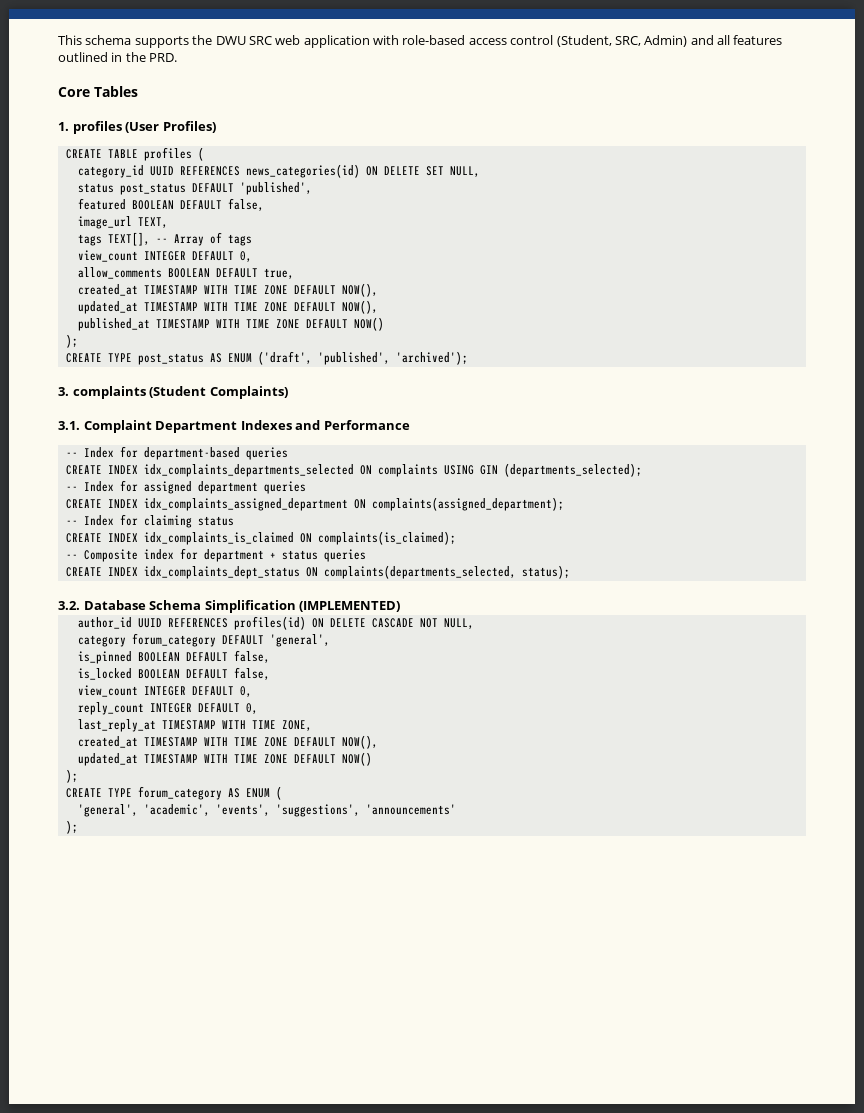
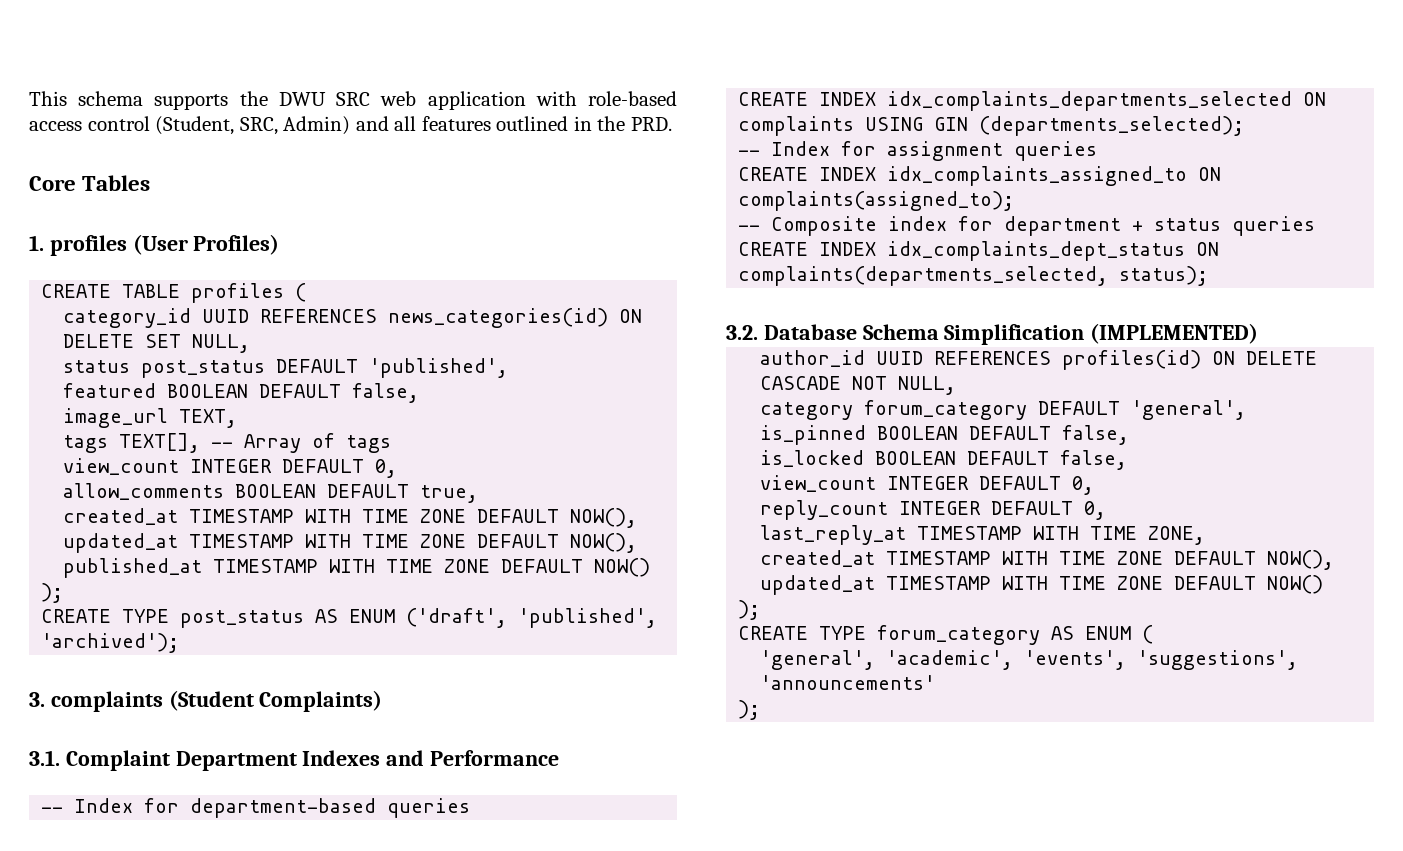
[143,481,306,494] [65,497,564,511] [65,514,234,528] [65,531,456,545] assigned department queries // CREATE INDEX idx_complaints_assigned_department ON complaints(assigned_department); // -- Index for claiming status // CREATE INDEX idx_complaints_is_claimed ON complaints(is_claimed); -> [887,141,1098,161] [738,166,1222,186] [738,191,1015,211] assignment queries // CREATE INDEX idx_complaints_assigned_to ON complaints(assigned_to);

